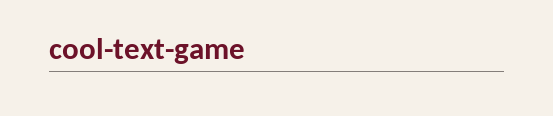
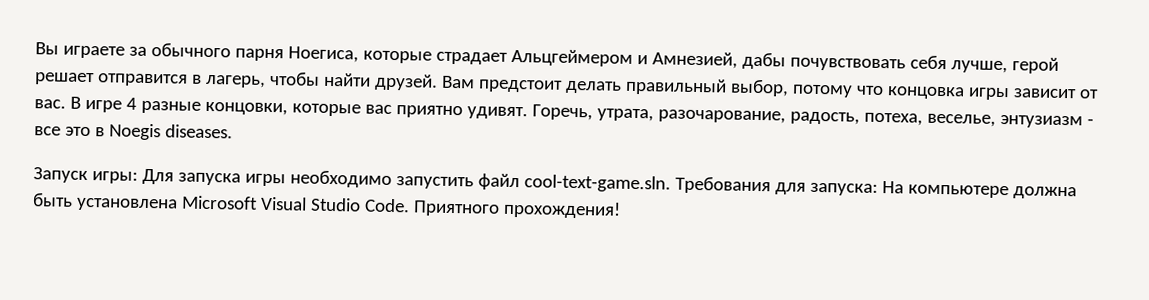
[49,38,245,64] cool-text-game -> [35,42,1059,74] [35,71,1099,101] [34,96,1094,129] [34,123,233,141] [33,167,1077,200] [33,193,621,219] Вы играете за обычного парня Ноегиса, которые страдает Альцгеймером и Амнезией, дабы почувствовать себя лучше, герой решает отправится в лагерь, чтобы найти друзей. Вам предстоит делать правильный выбор, потому что концовка игры зависит от вас. В игре 4 разные концовки, которые вас приятно удивят. Горечь, утрата, разочарование, радость, потеха, веселье, энтузиазм - все это в Noegis diseases. // Запуск игры: Для запуска игры необходимо запустить файл cool-text-game.sln. Требования для запуска: На компьютере должна быть установлена Microsoft Visual Studio Code. Приятного прохождения!

